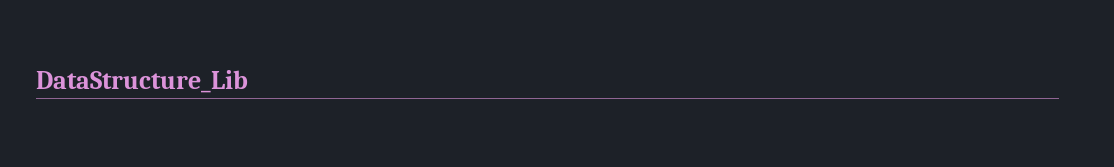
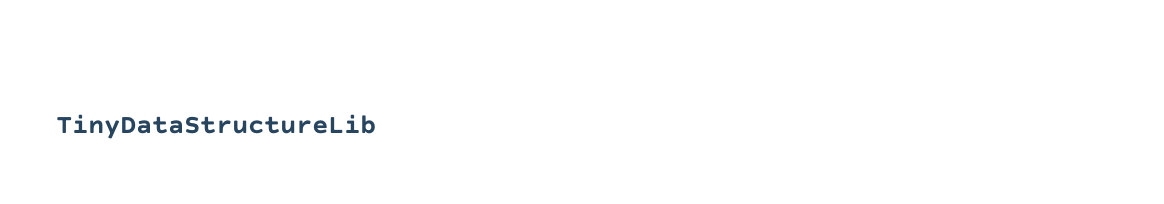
[36,70,248,93] DataStructure_Lib -> [56,114,376,139] TinyDataStructureLib

